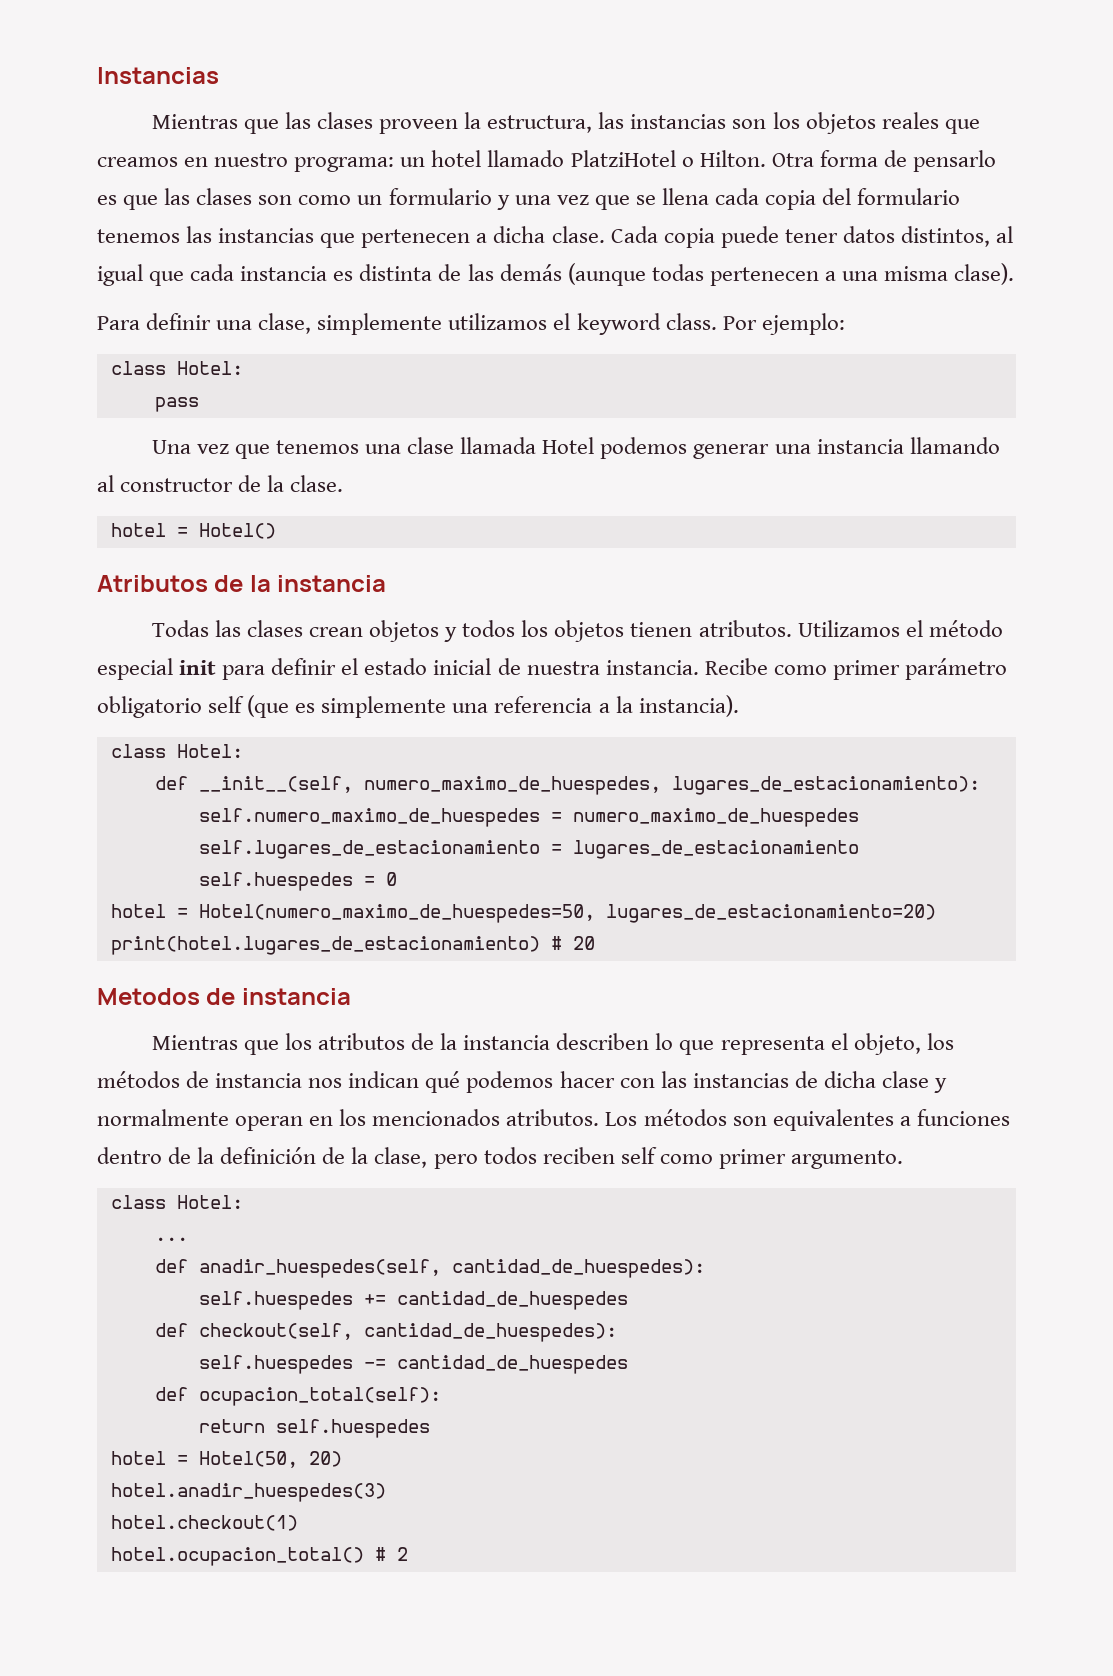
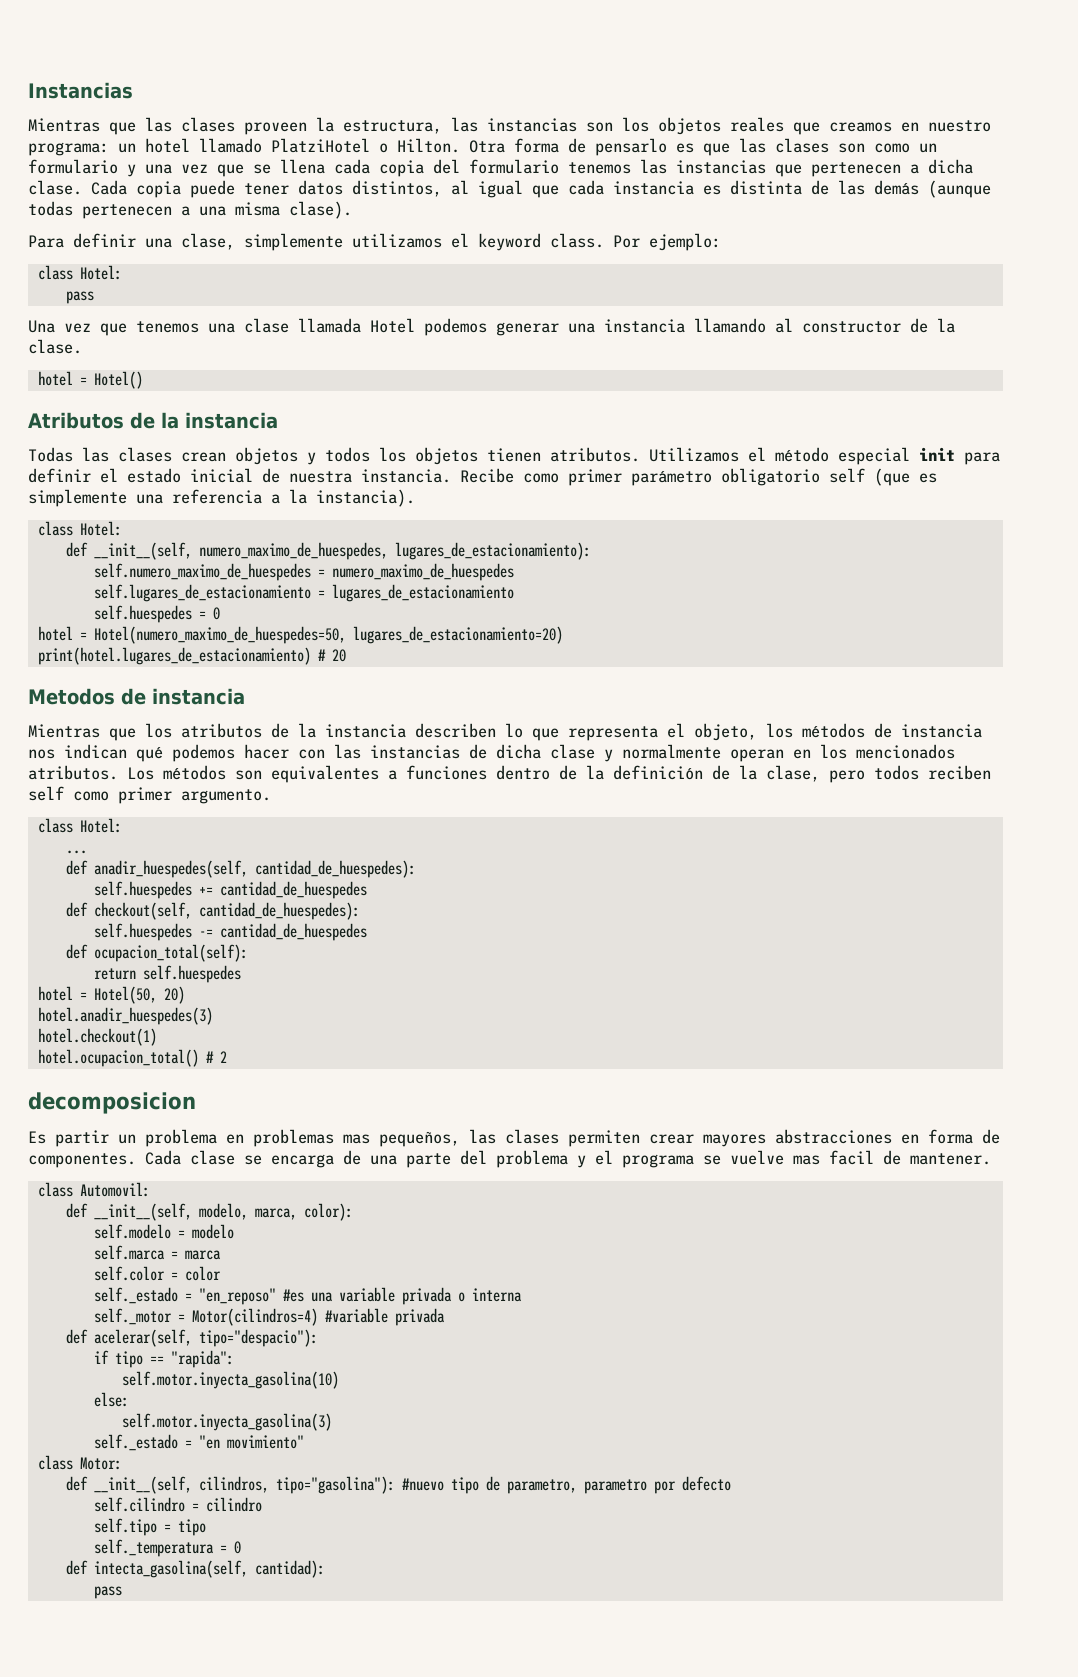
(408, 1554) none -> [28,1092,196,1114] [28,1129,1000,1147] [28,1150,991,1168] [37,1182,150,1197] [65,1203,353,1221] [93,1224,234,1239] [93,1245,221,1260] [93,1266,221,1281] [93,1287,522,1305] [93,1308,445,1326] [65,1329,318,1347] [93,1350,234,1368] [121,1371,339,1389] [93,1392,129,1407] [121,1413,332,1431] [93,1434,304,1451] [37,1455,122,1470] [65,1476,731,1494] [93,1497,262,1512] [93,1518,206,1536] [93,1539,241,1557] [65,1560,325,1578] [93,1586,122,1599] // decomposicion // Es partir un problema en problemas mas pequeños, las clases permiten crear mayores abstracciones en forma de componentes. Cada clase se encarga de una parte del problema y el programa se vuelve mas facil de mantener. // class Automovil: // def __init__(self, modelo, marca, color): // self.modelo = modelo // self.marca = marca // self.color = color // self._estado = "en_reposo" #es una variable privada o interna // self._motor = Motor(cilindros=4) #variable privada // def acelerar(self, tipo="despacio"): // if tipo == "rapida": // self.motor.inyecta_gasolina(10) // else: // self.motor.inyecta_gasolina(3) // self._estado = "en movimiento" // class Motor: // def __init__(self, cilindros, tipo="gasolina"): #nuevo tipo de parametro, parametro por defecto // self.cilindro = cilindro // self.tipo = tipo // self._temperatura = 0 // def intecta_gasolina(self, cantidad): // pass

